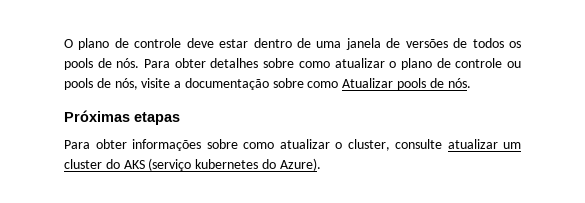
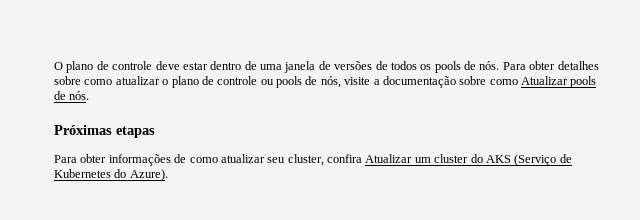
[206,139,498,151] sobre como atualizar o cluster, consulte atualizar -> [174,154,413,166] de como atualizar seu cluster, confira Atualizar
[148,158,259,171] (serviço kubernetes -> [514,154,572,166] [54,169,111,178] (Serviço de Kubernetes

